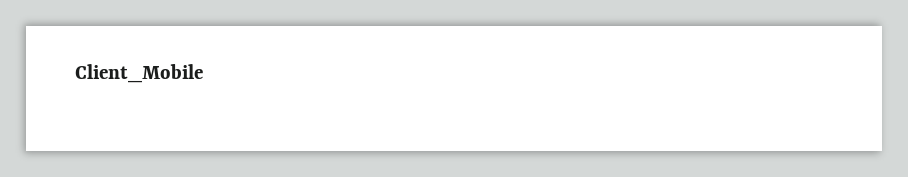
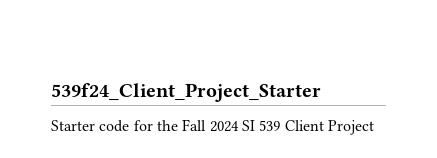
[75,64,203,83] Client_Mobile -> [51,83,321,102] [51,119,374,135] 539f24_Client_Project_Starter // Starter code for the Fall 2024 SI 539 Client Project

